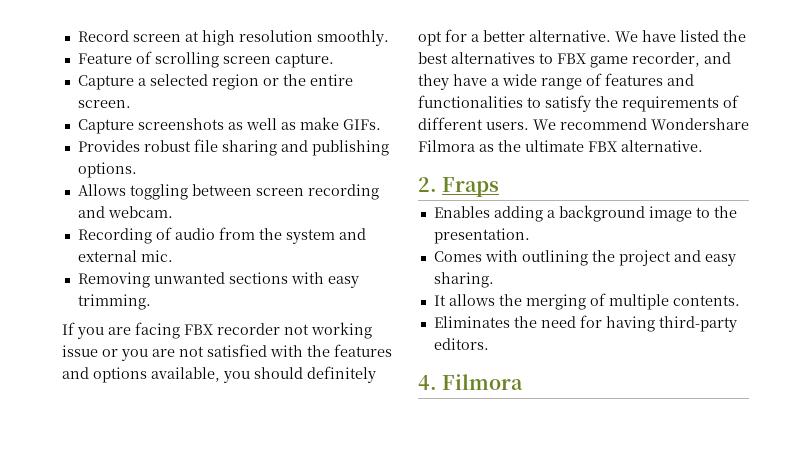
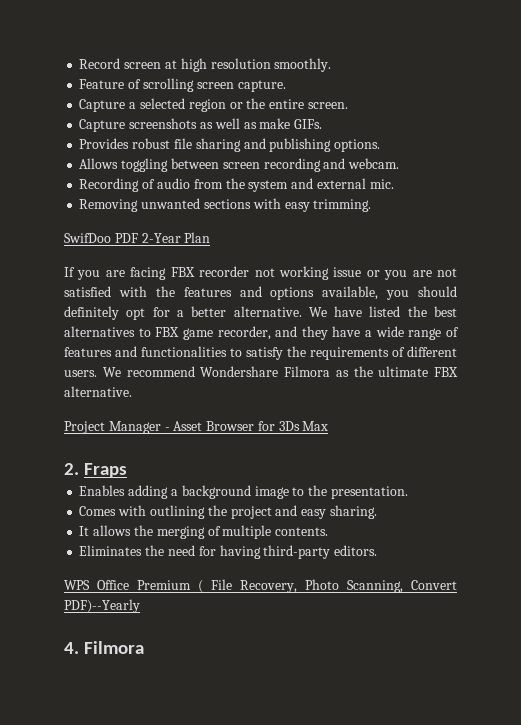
(151, 302) none -> [64,232,211,243] // SwifDoo PDF 2-Year Plan
(703, 146) none -> [64,421,329,434] // Project Manager - Asset Browser for 3Ds Max
(489, 344) none -> [64,579,457,593] [64,599,140,613] // WPS Office Premium ( File Recovery, Photo Scanning, Convert PDF)--Yearly

